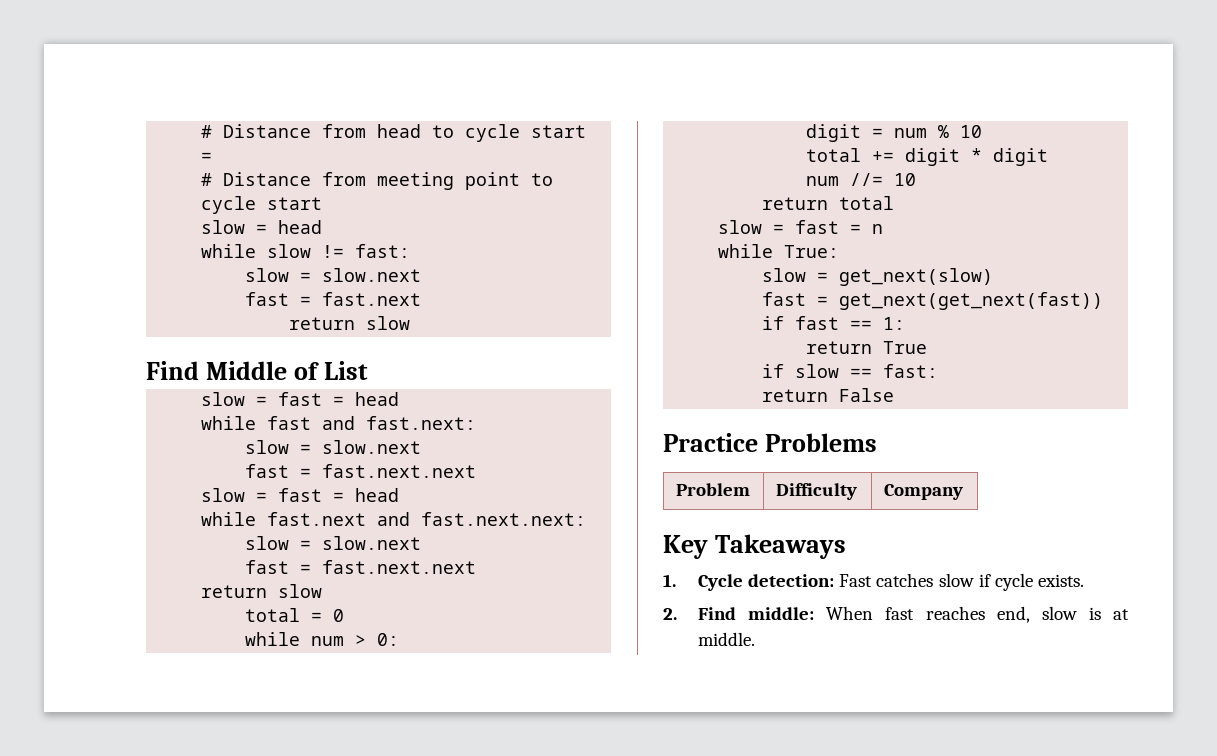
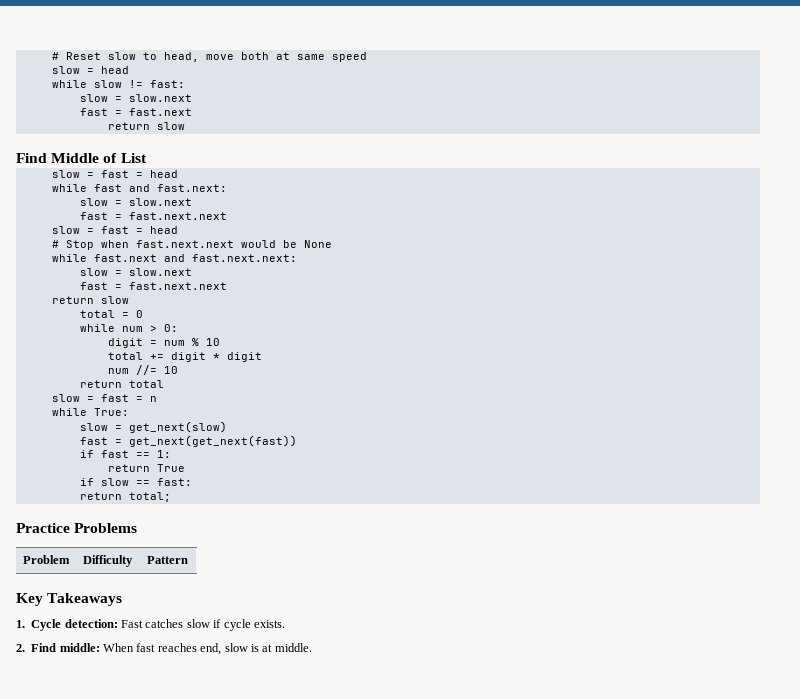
[201,124,587,142] [201,152,213,162] [201,172,554,190] [201,196,323,214] # Distance from head to cycle start = // # Distance from meeting point to cycle start -> [51,52,367,62] # Reset slow to head, move both at same speed
(400, 495) none -> [51,240,332,250] // # Stop when fast.next.next would be None
[839,388,895,402] False -> [128,492,171,502] total;
[883,484,963,500] Company -> [146,556,188,564] Pattern

